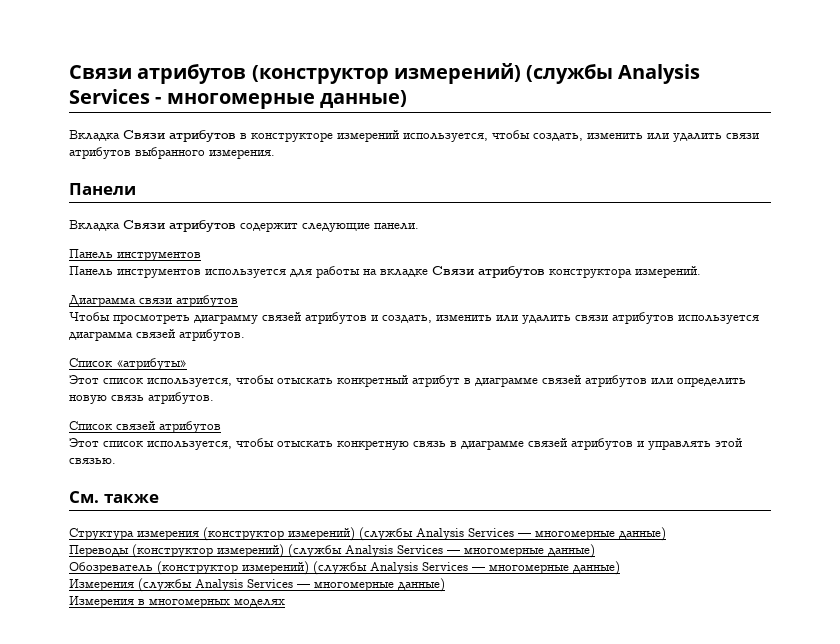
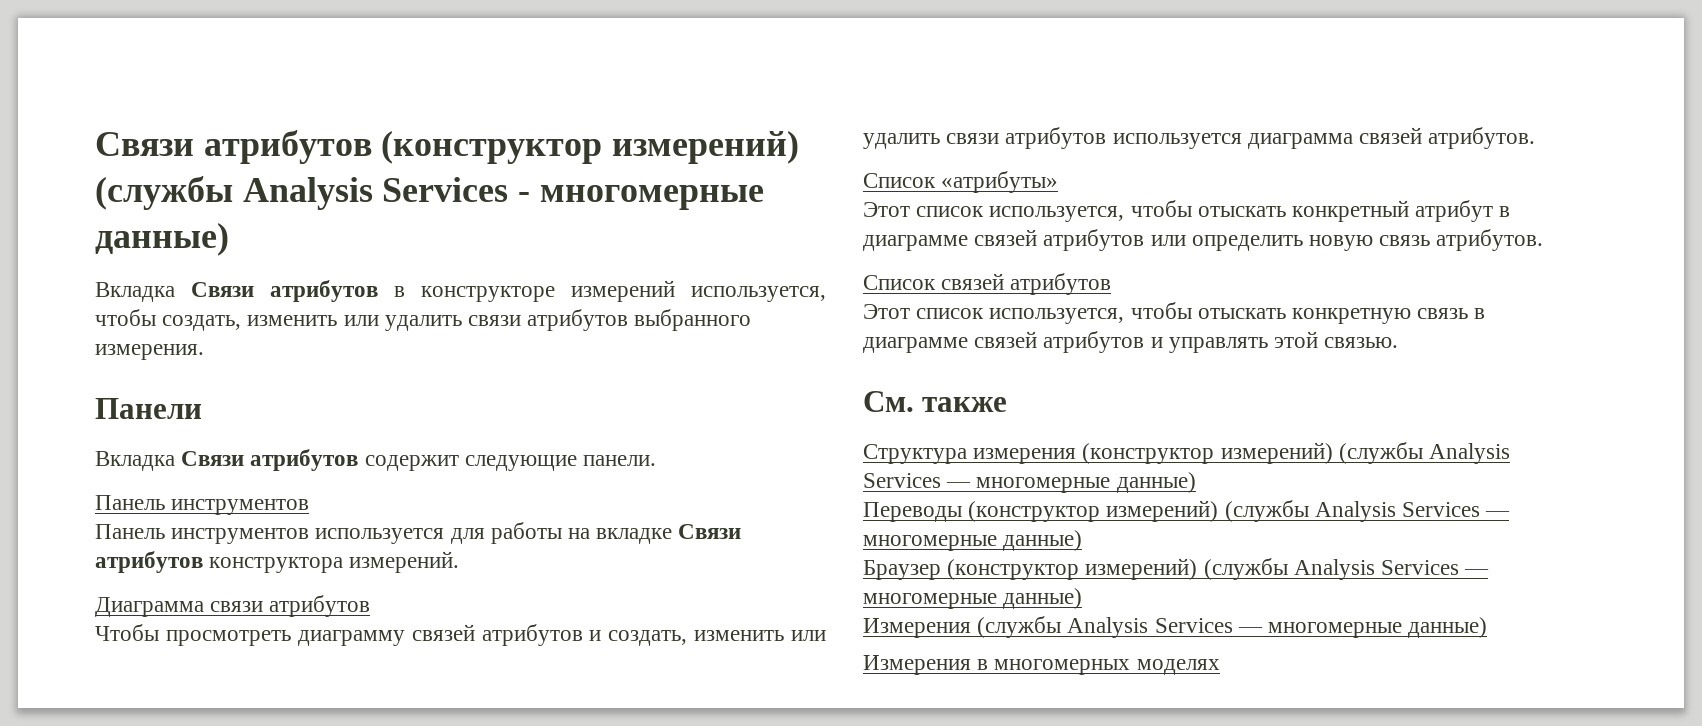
[69,562,153,574] Обозреватель -> [863,560,941,580] Браузер

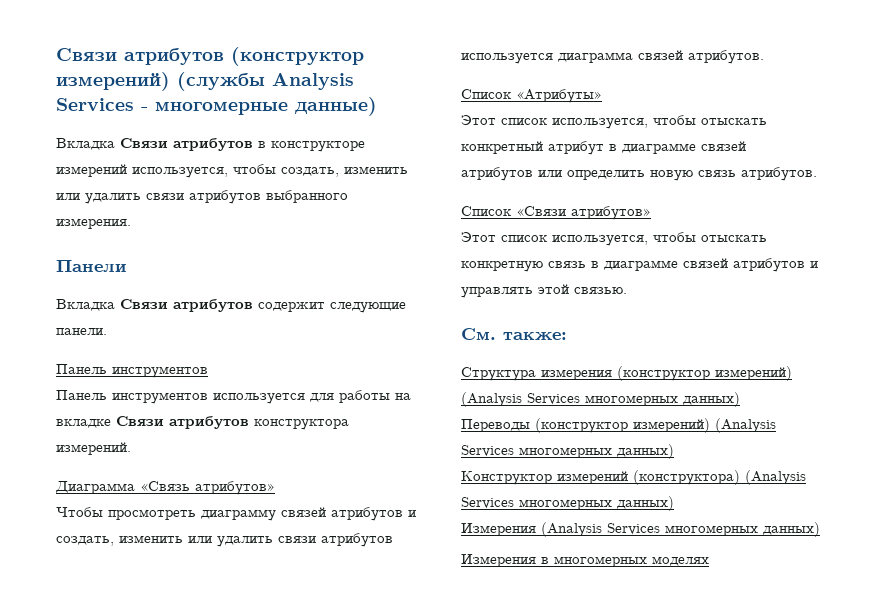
[210,595,371,617] связи атрибутов -> [140,481,275,495] «Связь атрибутов»
[941,171,1059,193] «атрибуты» -> [516,89,602,103] «Атрибуты»
[941,273,1112,295] связей атрибутов -> [516,206,651,220] «Связи атрибутов»
[922,397,1008,412] также -> [503,332,567,340] также:
[1338,442,1511,464] [863,472,1196,493] [863,500,1511,522] [863,530,1083,551] [863,558,1490,580] [863,588,1083,609] [863,616,1488,638] (службы Analysis Services — многомерные данные) // Переводы (конструктор измерений) (службы Analysis Services — многомерные данные) // Браузер (конструктор измерений) (службы Analysis Services — многомерные данные) // Измерения (службы Analysis Services — многомерные данные) -> [461,392,740,407] [461,418,776,433] [461,444,674,459] [461,470,806,485] [461,496,674,511] [461,522,820,537] (Analysis Services многомерных данных) // Переводы (конструктор измерений) (Analysis Services многомерных данных) // Конструктор измерений (конструктора) (Analysis Services многомерных данных) // Измерения (Analysis Services многомерных данных)

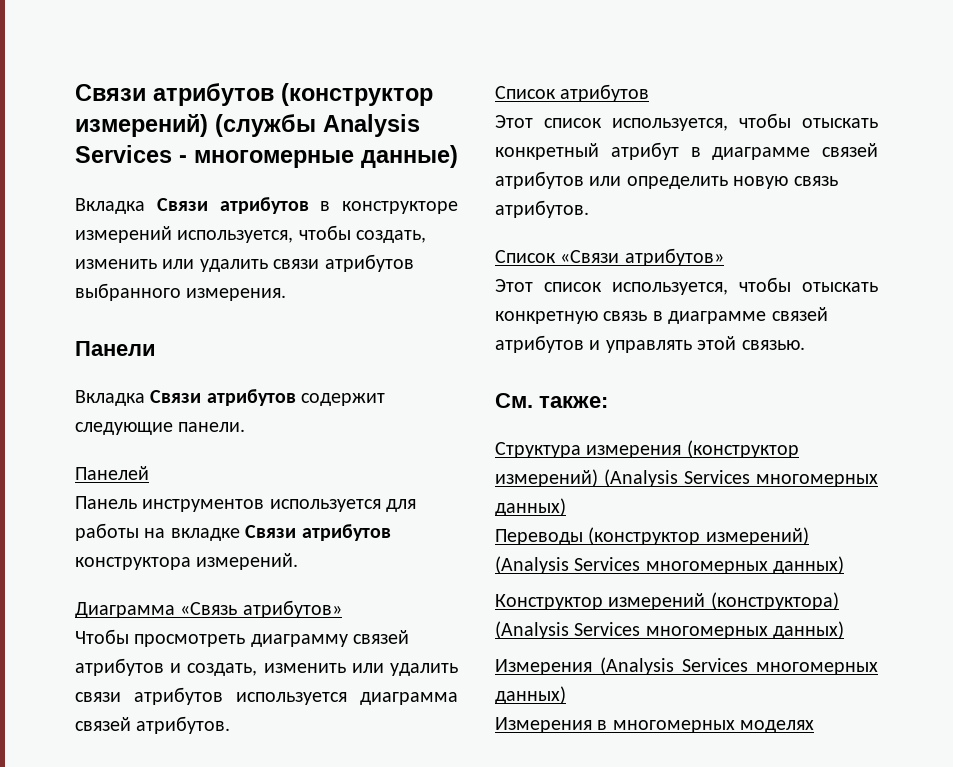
[56,364,208,378] Панель инструментов -> [75,466,149,480] Панелей
[516,89,602,103] «Атрибуты» -> [560,84,650,102] атрибутов

